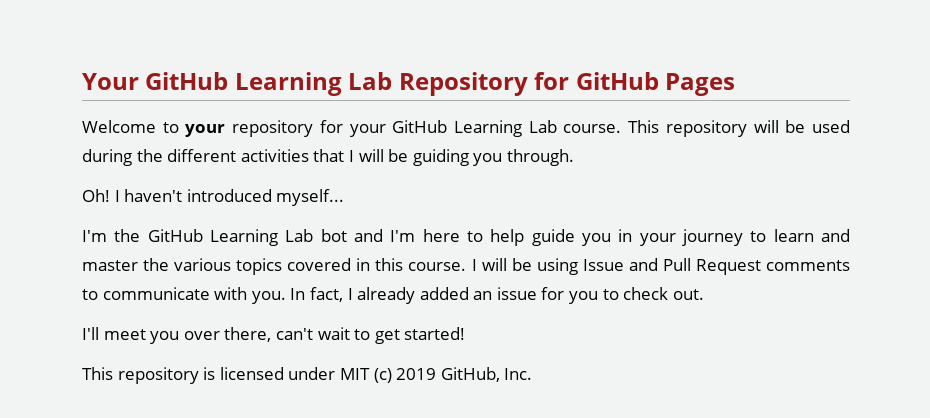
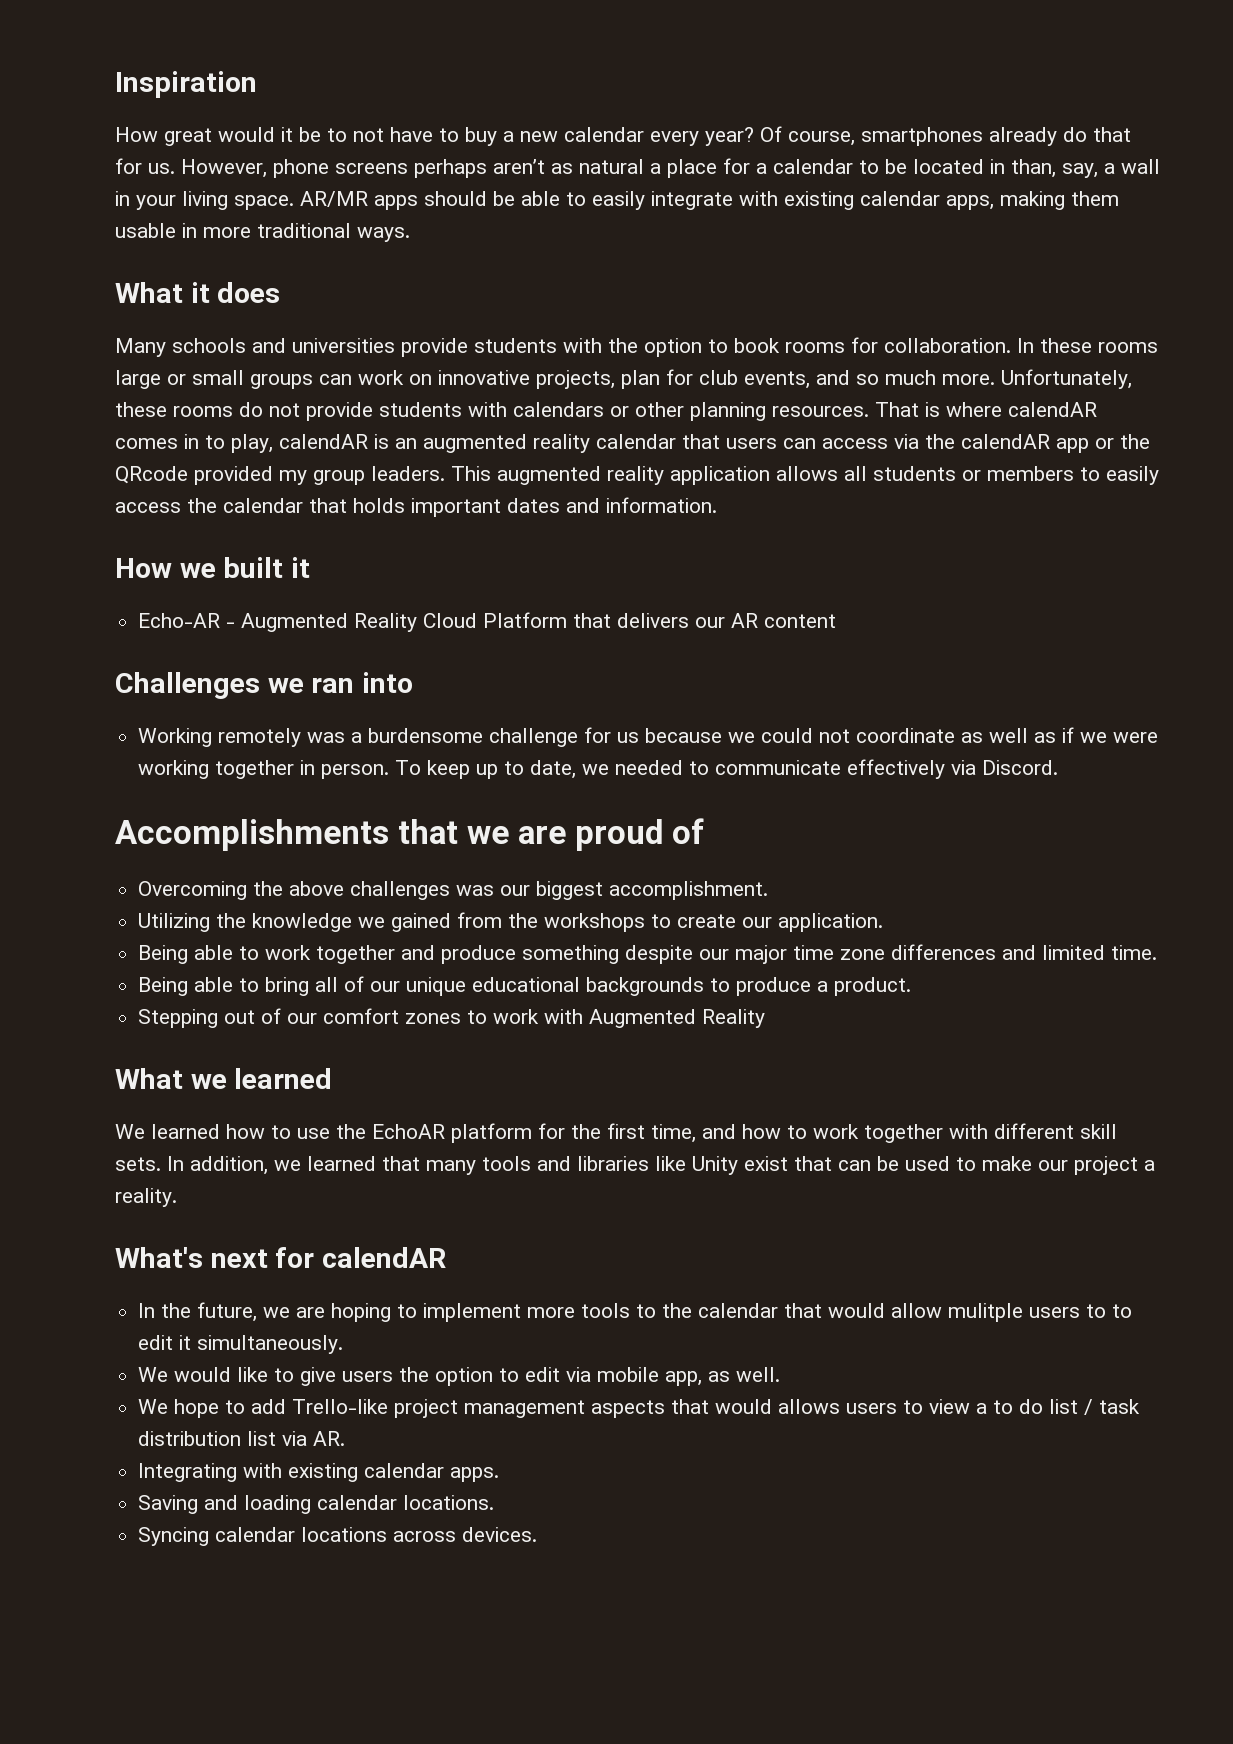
[82,72,736,96] [82,120,850,137] [82,149,574,166] [82,189,345,206] [82,229,851,246] [82,258,850,275] [82,287,704,304] [82,327,466,344] [82,367,533,384] Your GitHub Learning Lab Repository for GitHub Pages // Welcome to your repository for your GitHub Learning Lab course. This repository will be used during the different activities that I will be guiding you through. // Oh! I haven't introduced myself... // I'm the GitHub Learning Lab bot and I'm here to help guide you in your journey to learn and master the various topics covered in this course. I will be using Issue and Pull Request comments to communicate with you. In fact, I already added an issue for you to check out. // I'll meet you over there, can't wait to get started! // This repository is licensed under MIT (c) 2019 GitHub, Inc. -> [115,71,257,98] [115,126,1131,146] [115,158,1160,178] [115,191,1119,210] [115,223,410,242] [115,282,281,303] [115,337,1158,357] [115,369,1132,389] [115,402,1097,421] [115,434,1150,453] [115,466,1159,485] [115,497,717,517] [115,557,311,578] [138,612,837,632] [115,672,414,699] [138,727,1159,747] [138,759,1059,779] [115,818,704,851] [138,881,769,900] [138,912,884,932] [138,944,1158,964] [138,976,912,996] [138,1008,766,1028] [115,1068,333,1089] [115,1123,1117,1143] [115,1156,1155,1175] [115,1188,177,1207] [115,1247,447,1268] [138,1302,1133,1322] [138,1335,344,1354] [138,1367,781,1386] [138,1399,1141,1418] [138,1431,346,1446] [138,1463,500,1482] [138,1495,495,1514] [138,1527,538,1546] Inspiration // How great would it be to not have to buy a new calendar every year? Of course, smartphones already do that for us. However, phone screens perhaps aren’t as natural a place for a calendar to be located in than, say, a wall in your living space. AR/MR apps should be able to easily integrate with existing calendar apps, making them usable in more traditional ways. // What it does // Many schools and universities provide students with the option to book rooms for collaboration. In these rooms large or small groups can work on innovative projects, plan for club events, and so much more. Unfortunately, these rooms do not provide students with calendars or other planning resources. That is where calendAR comes in to play, calendAR is an augmented reality calendar that users can access via the calendAR app or the QRcode provided my group leaders. This augmented reality application allows all students or members to easily access the calendar that holds important dates and information. // How we built it // Echo-AR - Augmented Reality Cloud Platform that delivers our AR content // Challenges we ran into // Working remotely was a burdensome challenge for us because we could not coordinate as well as if we were working together in person. To keep up to date, we needed to communicate effectively via Discord. // Accomplishments that we are proud of // Overcoming the above challenges was our biggest accomplishment. // Utilizing the knowledge we gained from the workshops to create our application. // Being able to work together and produce something despite our major time zone differences and limited time. // Being able to bring all of our unique educational backgrounds to produce a product. // Stepping out of our comfort zones to work with Augmented Reality // What we learned // We learned how to use the EchoAR platform for the first time, and how to work together with different skill sets. In addition, we learned that many tools and libraries like Unity exist that can be used to make our project a reality. // What's next for calendAR // In the future, we are hoping to implement more tools to the calendar that would allow mulitple users to to edit it simultaneously. // We would like to give users the option to edit via mobile app, as well. // We hope to add Trello-like project management aspects that would allows users to view a to do list / task distribution list via AR. // Integrating with existing calendar apps. // Saving and loading calendar locations. // Syncing calendar locations across devices.

